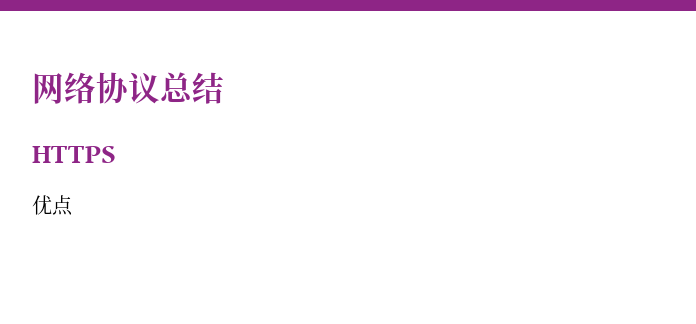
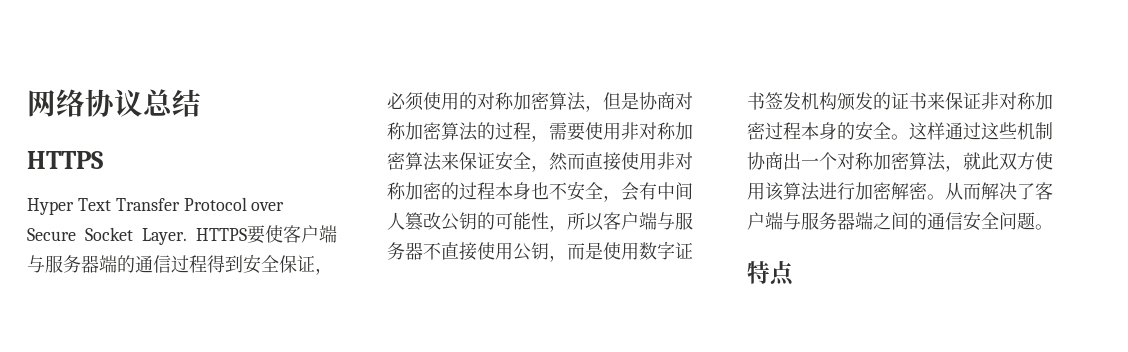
[32,195,52,215] 优 -> [27,197,285,215] [27,225,337,245] [27,254,333,275] [387,92,693,112] [387,122,693,142] [387,151,693,172] [387,181,693,202] [387,212,693,232] [387,241,693,262] [747,92,1053,111] [747,121,1053,141] [747,152,1053,172] [747,182,1053,201] [747,211,1053,231] [747,261,770,284] Hyper Text Transfer Protocol over Secure Socket Layer. HTTPS要使客户端与服务器端的通信过程得到安全保证，必须使用的对称加密算法，但是协商对称加密算法的过程，需要使用非对称加密算法来保证安全，然而直接使用非对称加密的过程本身也不安全，会有中间人篡改公钥的可能性，所以客户端与服务器不直接使用公钥，而是使用数字证书签发机构颁发的证书来保证非对称加密过程本身的安全。这样通过这些机制协商出一个对称加密算法，就此双方使用该算法进行加密解密。从而解决了客户端与服务器端之间的通信安全问题。 // 特

